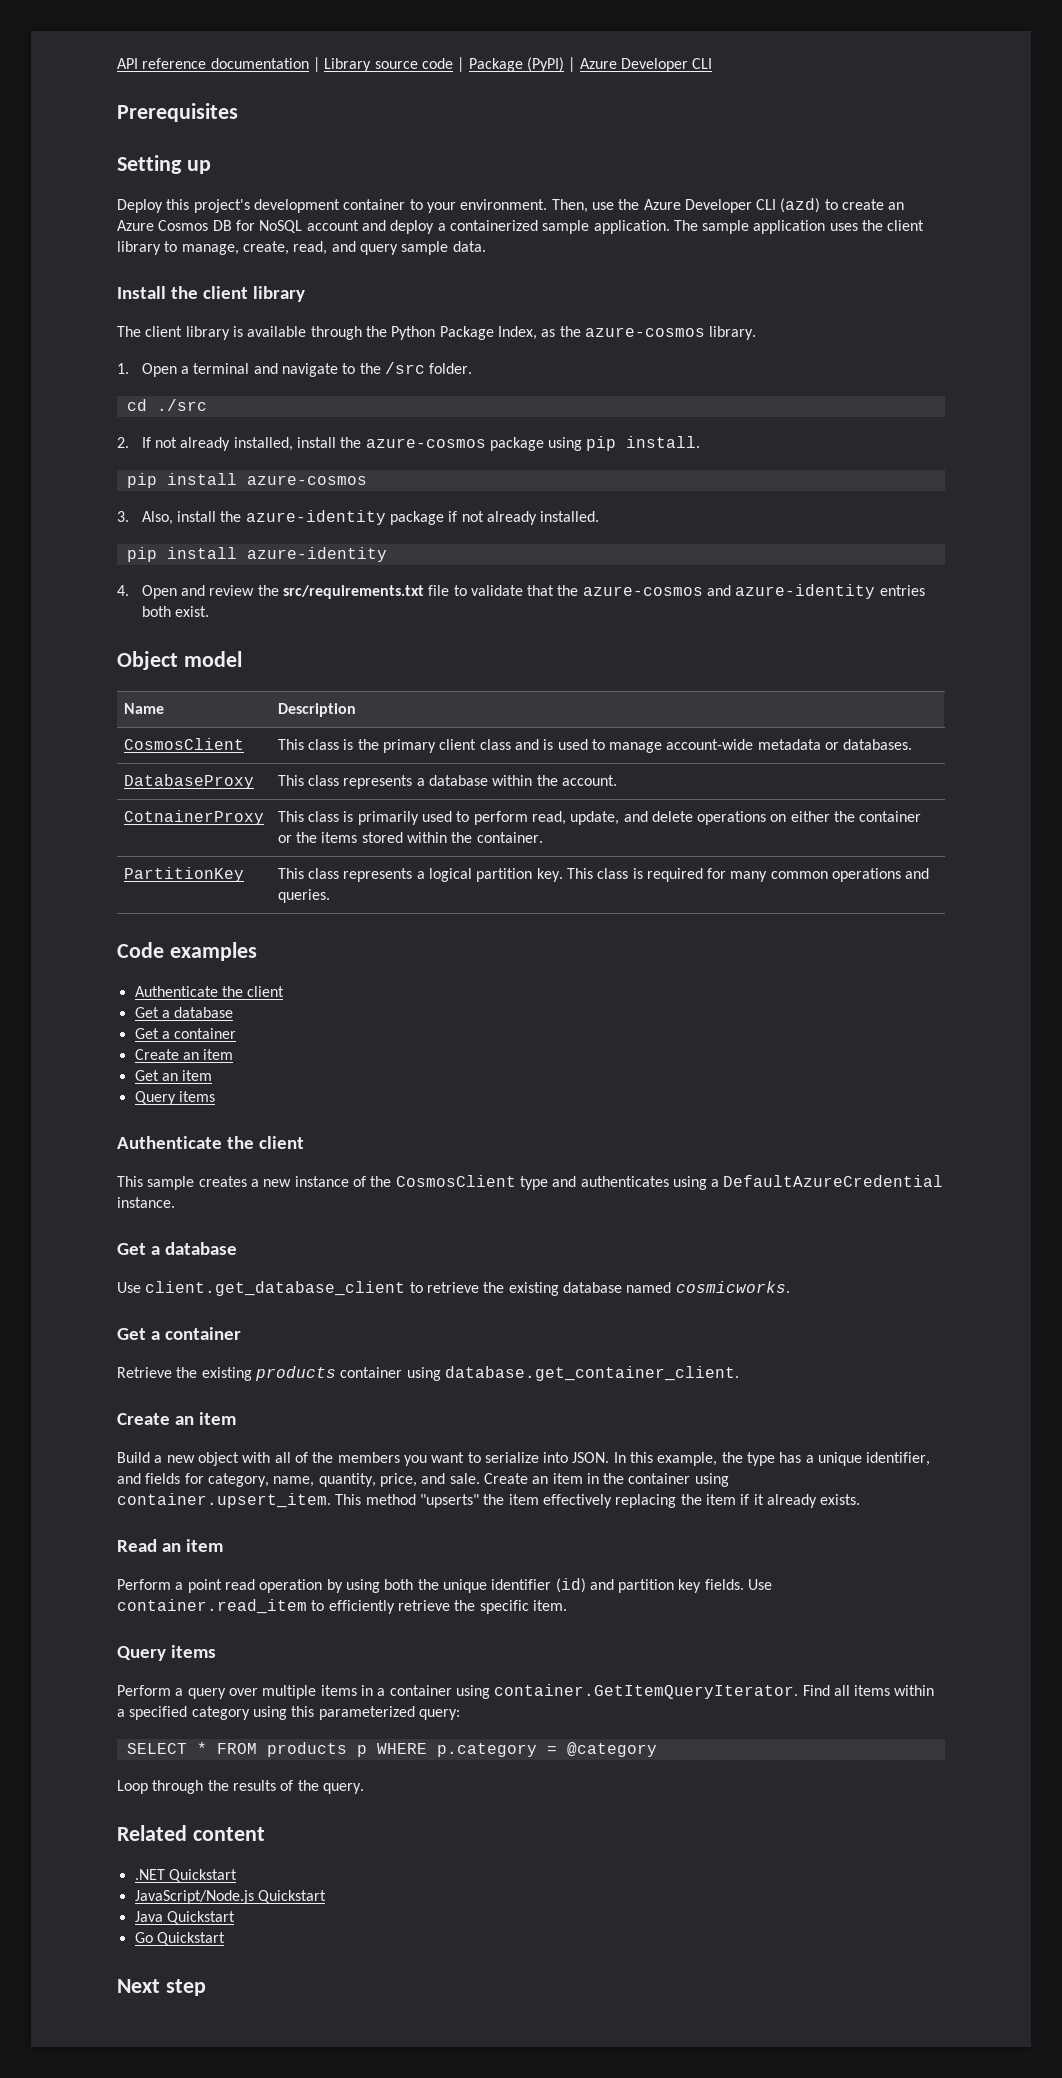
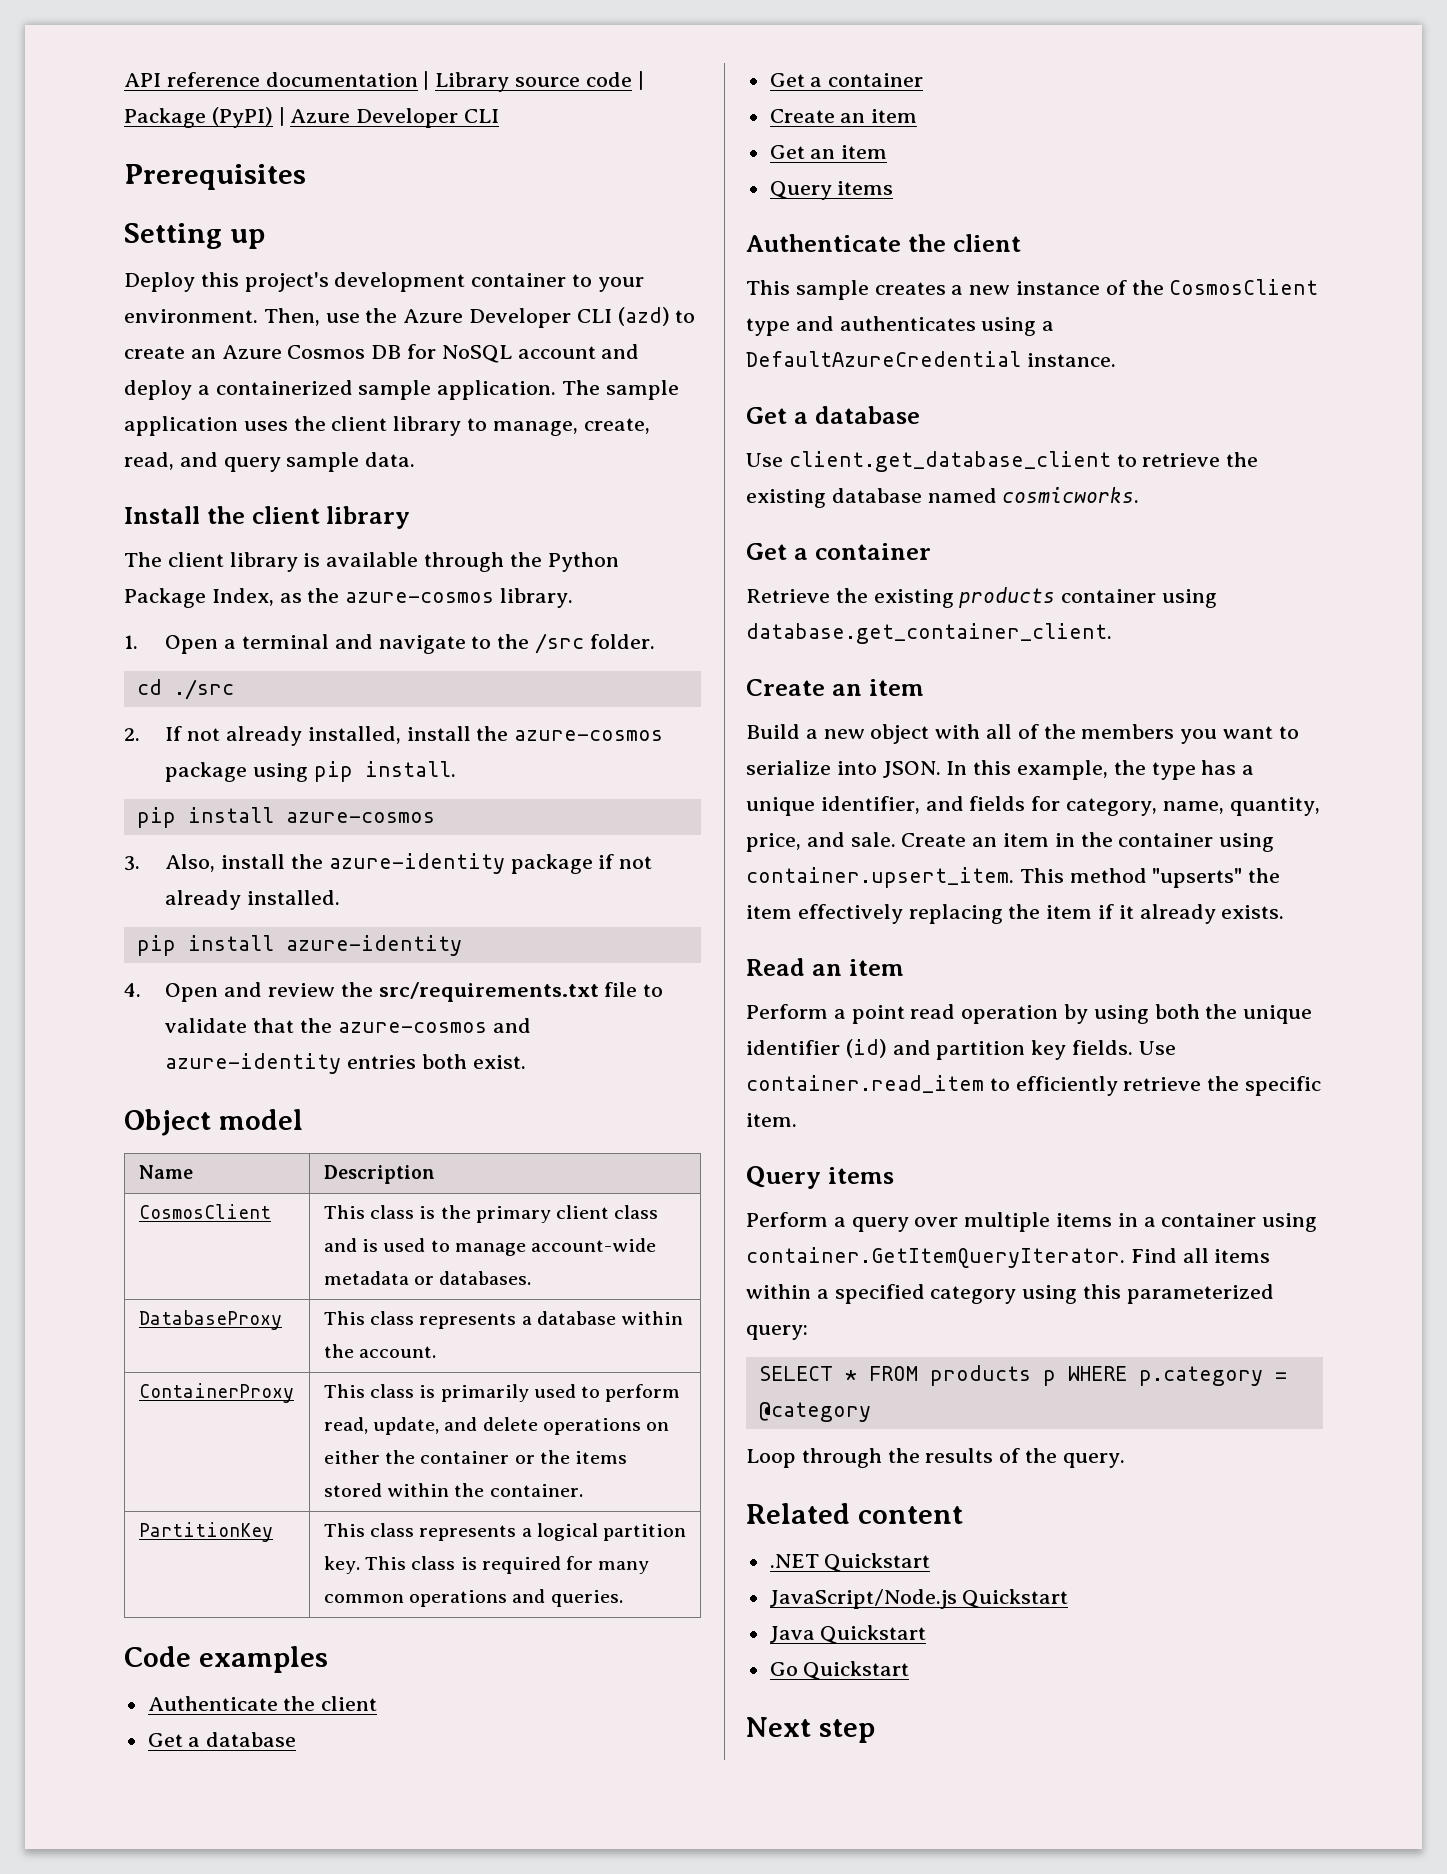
[123,810,264,825] CotnainerProxy -> [138,1383,294,1403] ContainerProxy

